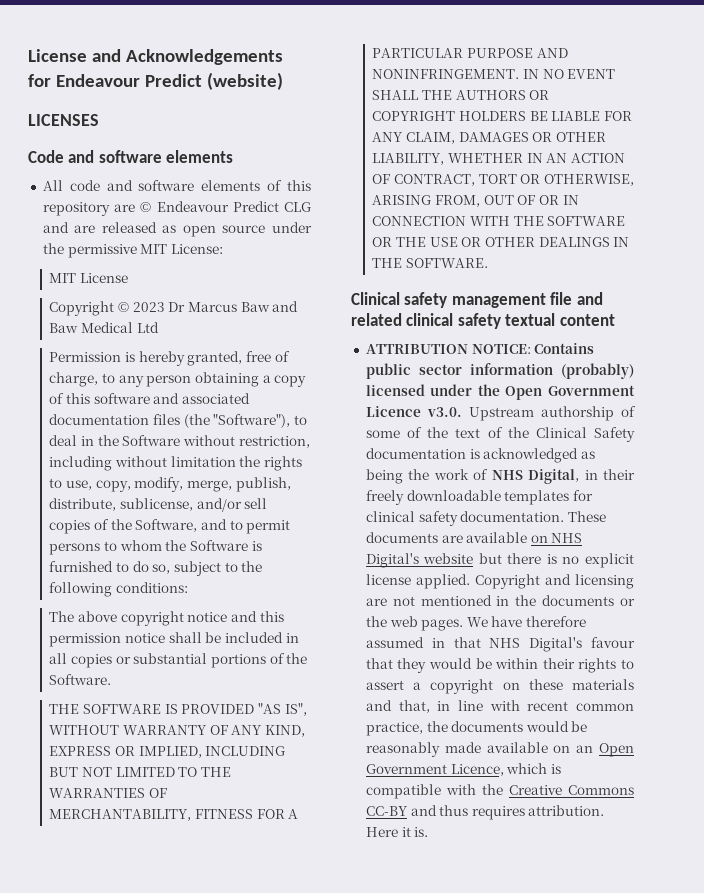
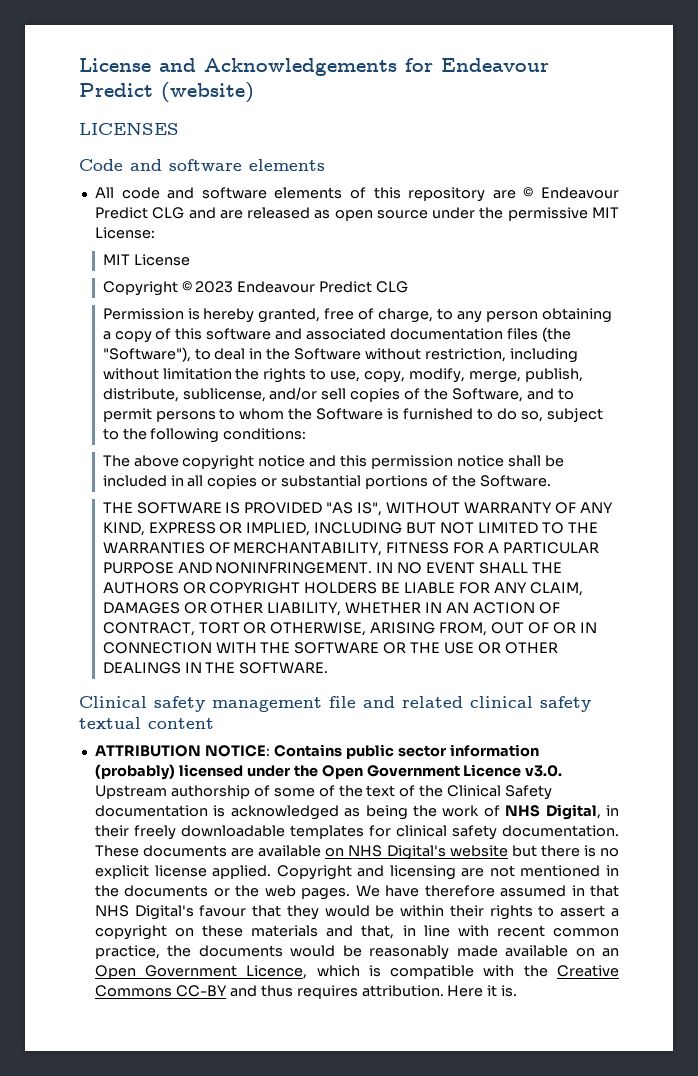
[168,301,299,312] [49,322,159,333] Dr Marcus Baw and Baw Medical Ltd -> [237,281,409,293] Endeavour Predict CLG

